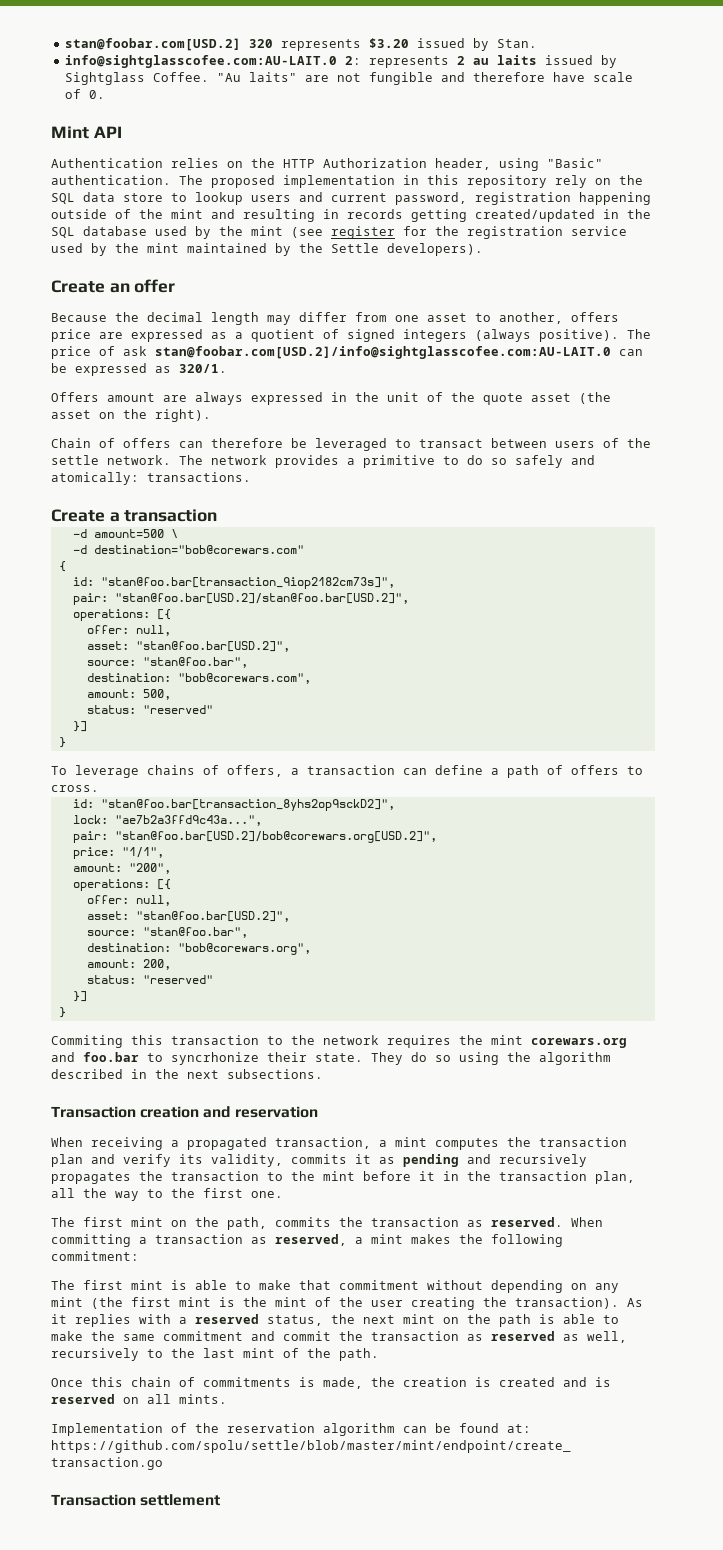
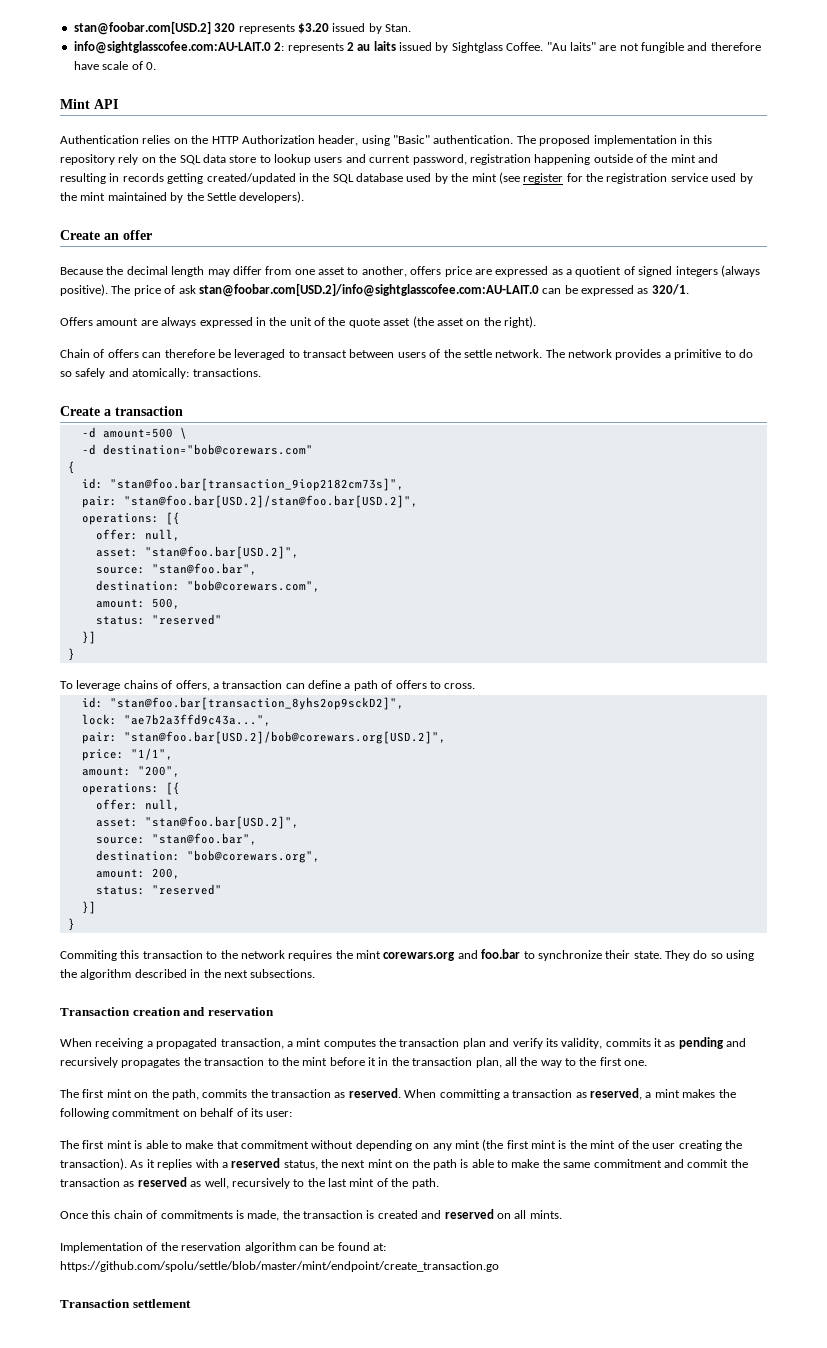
[171,1052,259,1065] syncrhonize -> [537,950,602,961] synchronize
[51,1251,139,1261] commitment: -> [112,1108,293,1117] commitment on behalf of its user:
[403,1377,467,1387] creation -> [303,1210,363,1219] transaction
[595,1377,611,1387] is -> (442, 1214) none

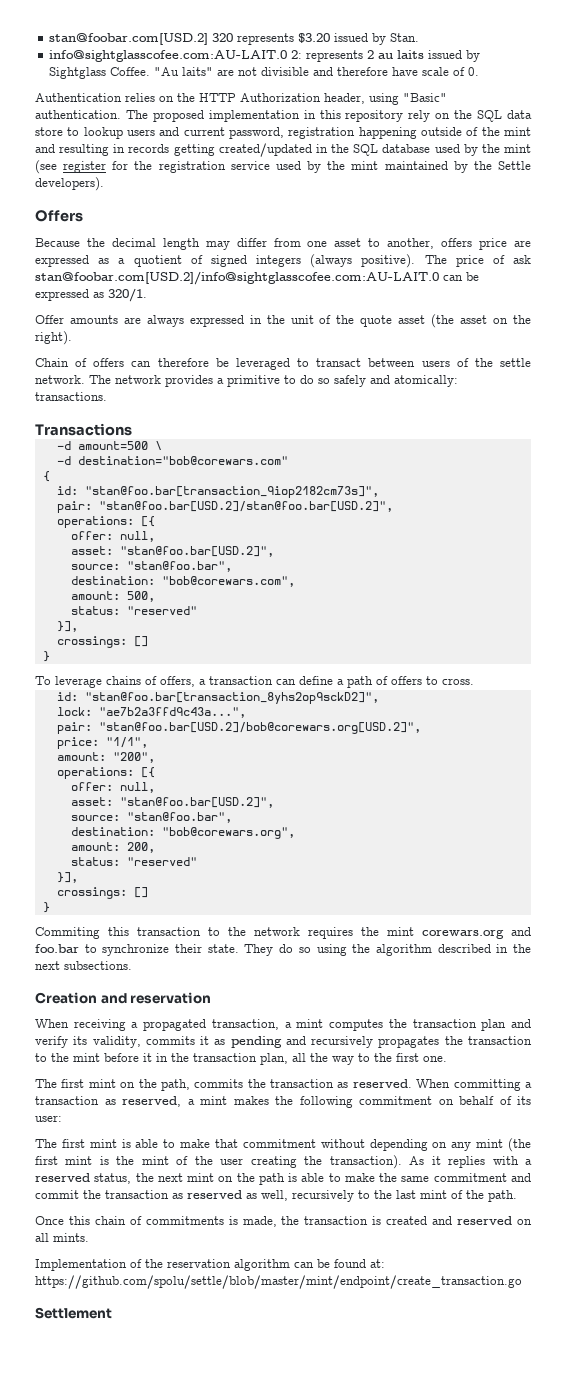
[641,42,684,53] fungible -> [261,67,310,76] divisible
[60,99,118,109] // Mint API -> (480, 71) none
[60,230,152,240] Create an offer -> [35,210,83,222] Offers
[60,317,139,326] Offers amount -> [35,315,118,324] Offer amounts
[60,406,183,416] Create a transaction -> [35,423,132,436] Transactions
[81,631,96,644] }] -> [56,621,78,632] [56,636,148,648] }], // crossings: []
[81,901,96,914] }] -> [56,872,78,883] [56,887,148,899] }], // crossings: []
[60,1007,181,1016] Transaction creation -> [35,992,97,1004] Creation
[60,1299,191,1308] Transaction settlement -> [35,1307,112,1319] Settlement

